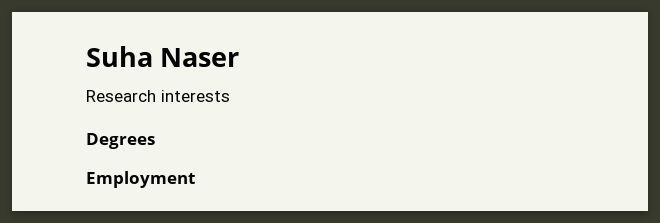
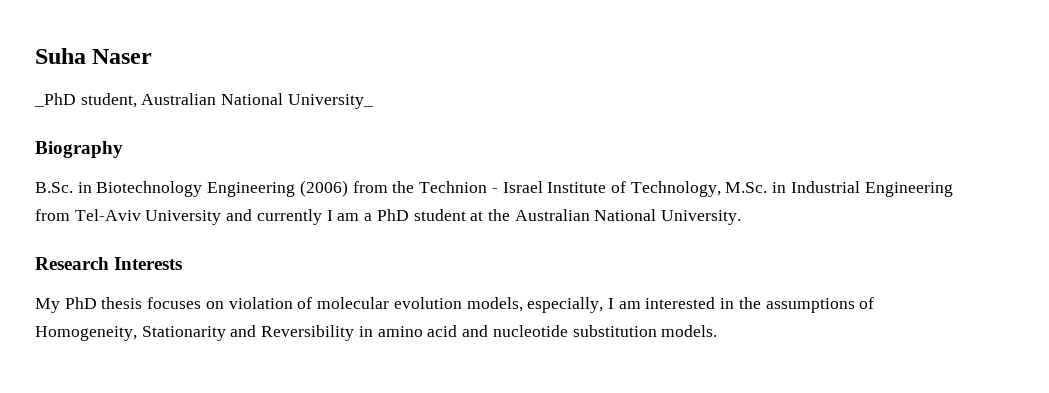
[86,90,230,102] [86,133,155,149] [86,171,195,188] Research interests // Degrees // Employment -> [34,93,373,109] [35,141,123,158] [35,180,953,197] [35,209,742,225] [35,257,183,270] [35,297,875,313] [35,325,718,341] _PhD student, Australian National University_ // Biography // B.Sc. in Biotechnology Engineering (2006) from the Technion - Israel Institute of Technology, M.Sc. in Industrial Engineering from Tel-Aviv University and currently I am a PhD student at the Australian National University. // Research Interests // My PhD thesis focuses on violation of molecular evolution models, especially, I am interested in the assumptions of Homogeneity, Stationarity and Reversibility in amino acid and nucleotide substitution models.

